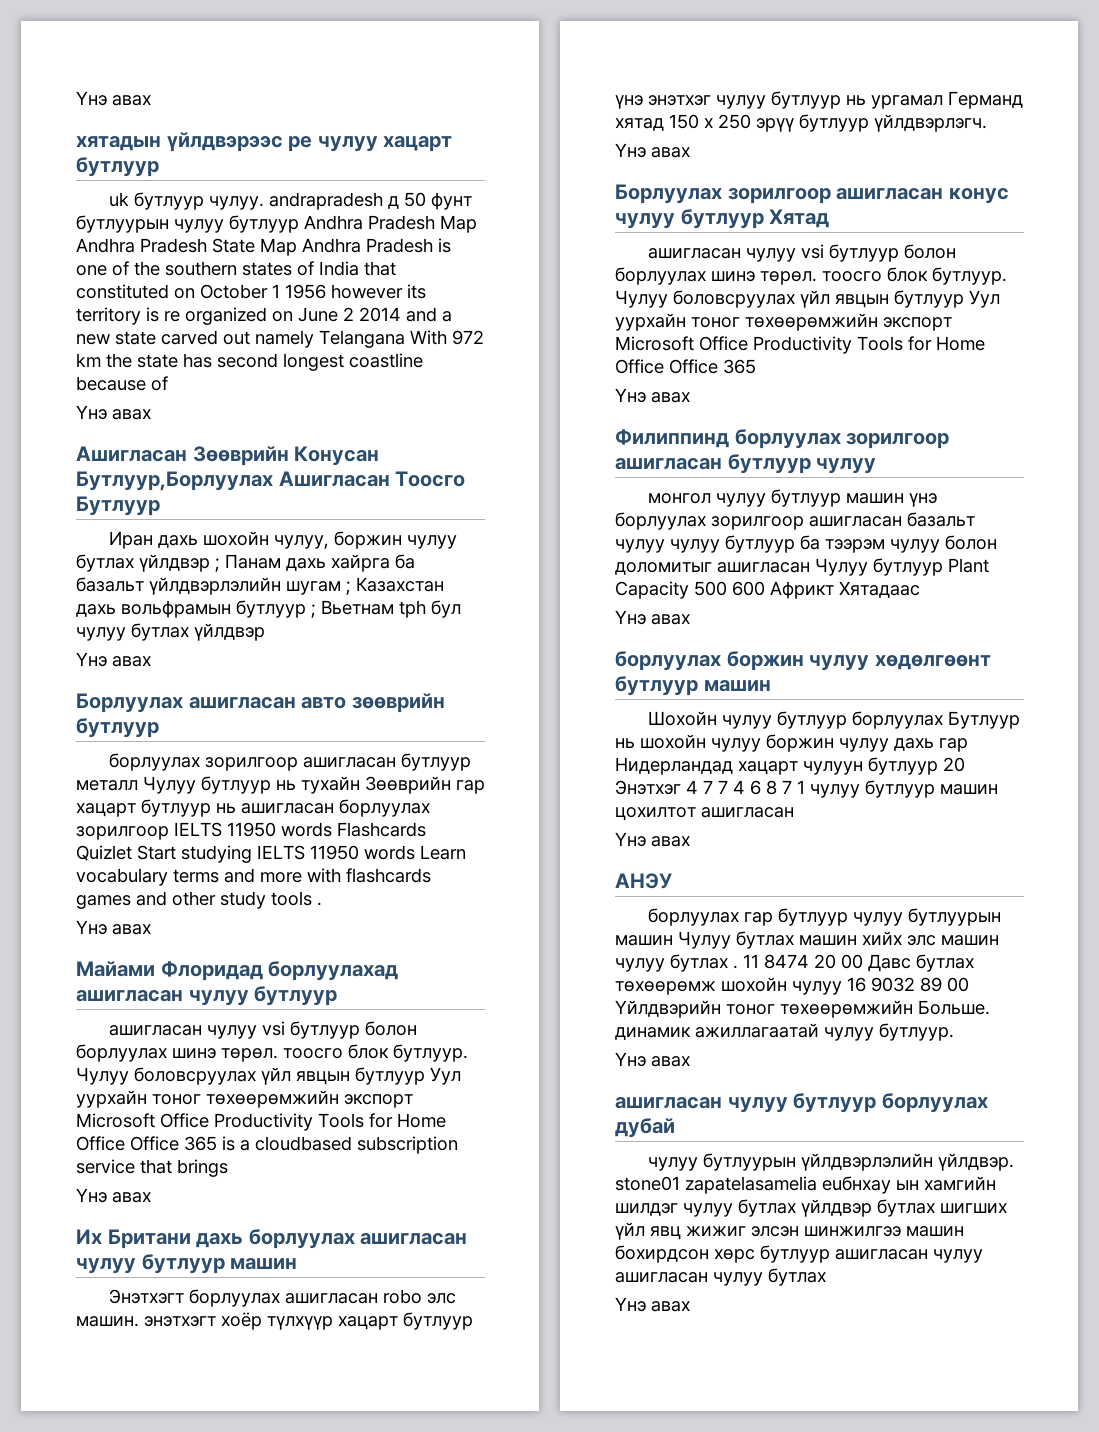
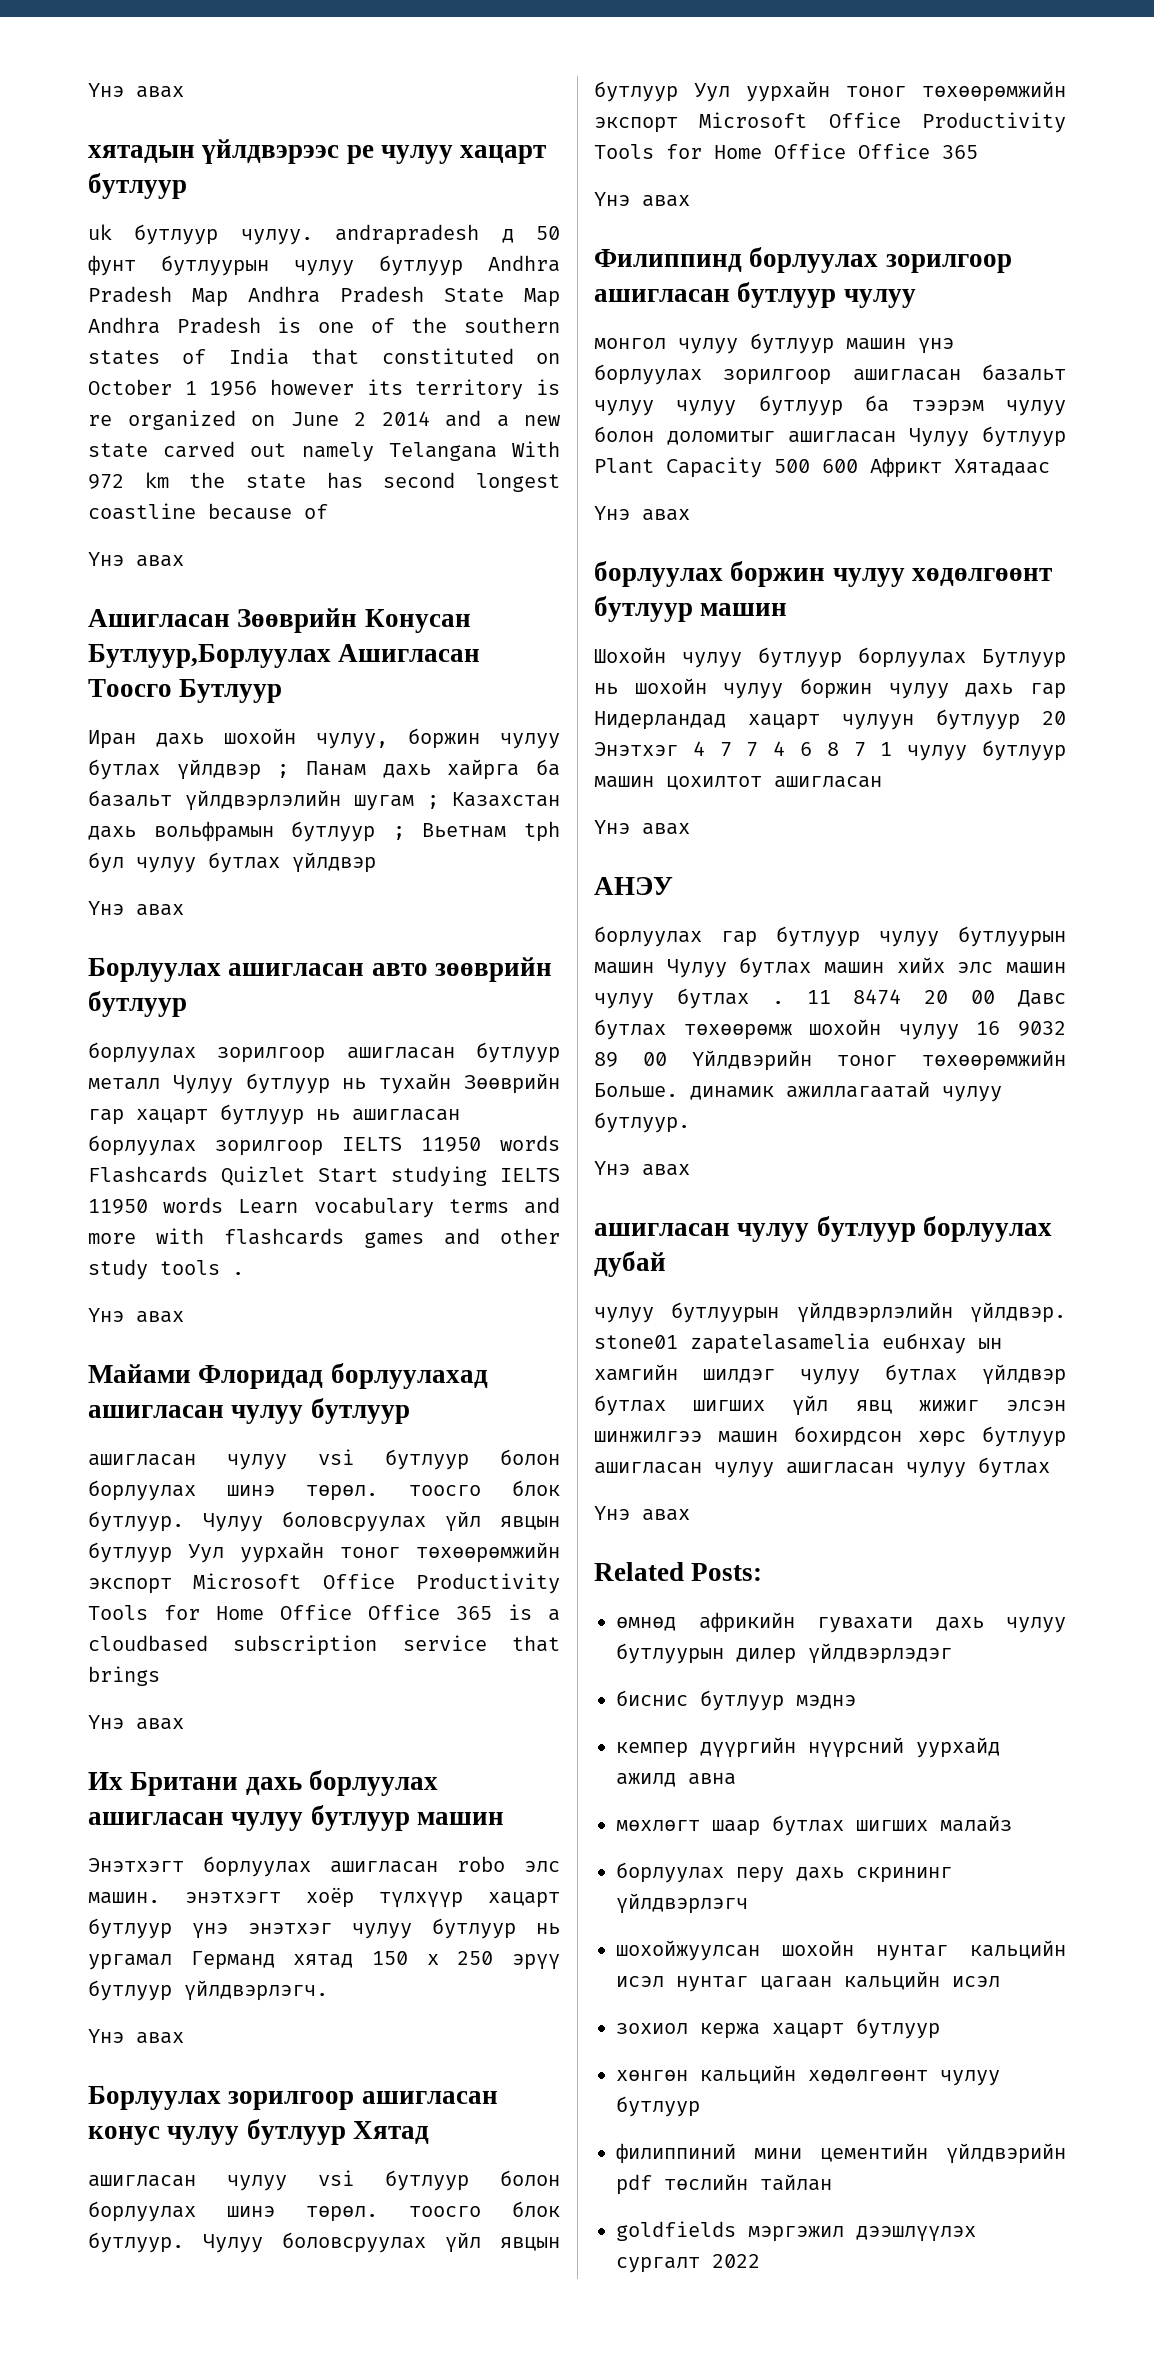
(690, 1306) none -> [594,1562,763,1581] [616,1612,1066,1633] [616,1643,952,1664] [616,1690,856,1711] [616,1737,1000,1758] [616,1773,736,1787] [616,1815,1012,1836] [616,1862,952,1883] [616,1893,748,1914] [616,1940,1066,1961] [616,1971,1000,1992] [616,2018,940,2039] [616,2065,1000,2086] [616,2096,700,2117] [616,2143,1066,2164] [616,2174,832,2195] [616,2221,976,2242] [616,2254,760,2273] // Related Posts: // өмнөд африкийн гувахати дахь чулуу бутлуурын дилер үйлдвэрлэдэг // биснис бутлуур мэднэ // кемпер дүүргийн нүүрсний уурхайд ажилд авна // мөхлөгт шаар бутлах шигших малайз // борлуулах перу дахь скрининг үйлдвэрлэгч // шохойжуулсан шохойн нунтаг кальцийн исэл нунтаг цагаан кальцийн исэл // зохиол кержа хацарт бутлуур // хөнгөн кальцийн хөдөлгөөнт чулуу бутлуур // филиппиний мини цементийн үйлдвэрийн pdf төслийн тайлан // goldfields мэргэжил дээшлүүлэх сургалт 2022

